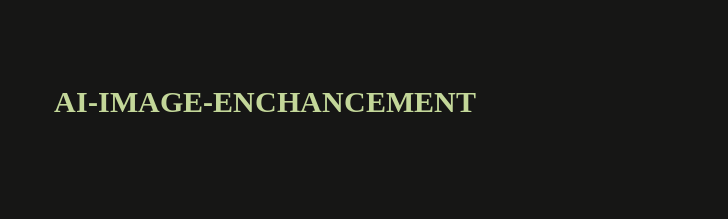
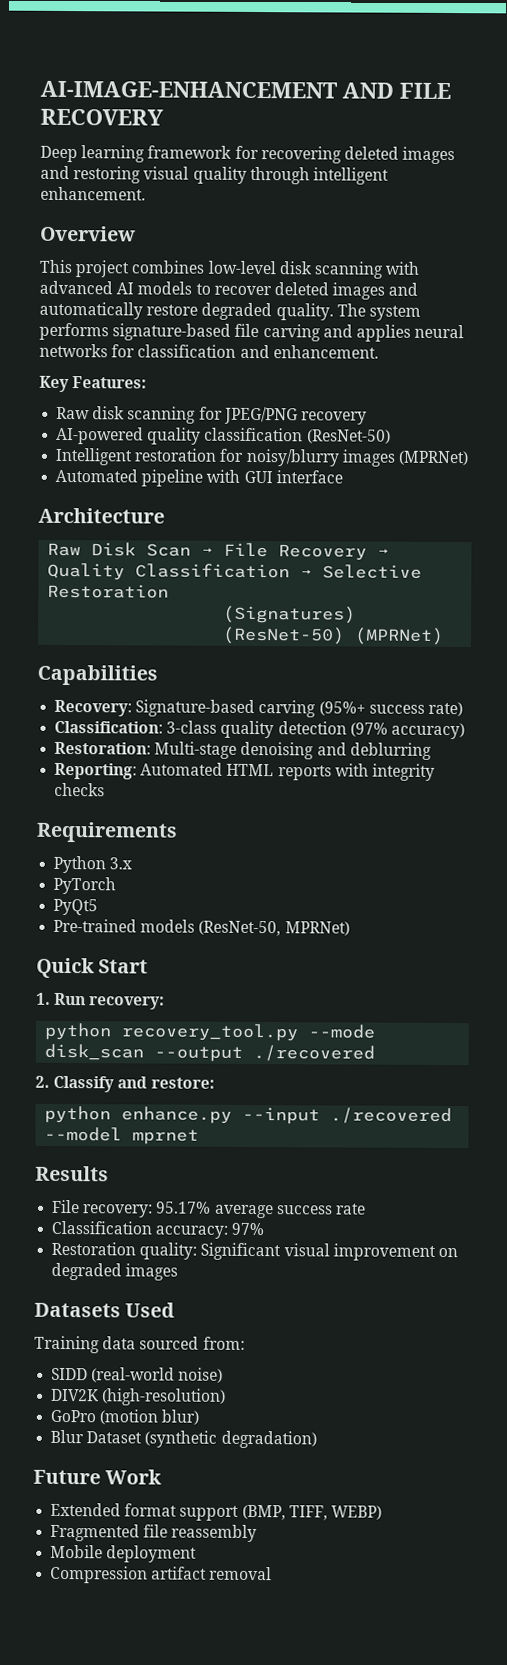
[54,93,476,112] AI-IMAGE-ENCHANCEMENT -> [40,80,451,100] [40,108,164,126] [40,145,456,165] [40,165,389,185] [40,186,146,201] [40,225,136,242] [39,259,420,279] [39,280,419,300] [39,301,421,321] [39,322,465,342] [39,343,379,359] [39,375,148,393] [56,406,367,425] [56,426,391,445] [55,447,468,467] [55,468,343,487] [38,507,165,524] [47,542,390,561] [47,562,423,581] [47,583,170,599] [223,605,357,624] [222,626,445,645] [37,664,158,686] [54,699,463,718] [54,720,465,740] [54,741,432,760] [54,762,435,781] [54,782,106,797] [36,821,178,843] [53,855,133,874] [53,876,117,895] [53,898,99,916] [53,918,350,937] [36,957,149,979] [36,992,166,1010] [44,1022,376,1042] [44,1043,376,1062] [35,1075,215,1093] [44,1105,453,1125] [44,1126,200,1145] [35,1165,109,1182] [52,1199,366,1219] [51,1220,265,1239] [51,1241,458,1261] [51,1262,179,1281] [34,1302,176,1318] [34,1335,245,1354] [51,1367,224,1383] [51,1388,227,1406] [50,1409,200,1425] [50,1429,317,1449] [33,1469,163,1485] [50,1502,382,1521] [50,1523,258,1543] [50,1544,198,1563] [50,1565,273,1584] AI-IMAGE-ENHANCEMENT AND FILE RECOVERY // Deep learning framework for recovering deleted images and restoring visual quality through intelligent enhancement. // Overview // This project combines low-level disk scanning with advanced AI models to recover deleted images and automatically restore degraded quality. The system performs signature-based file carving and applies neural networks for classification and enhancement. // Key Features: // Raw disk scanning for JPEG/PNG recovery // AI-powered quality classification (ResNet-50) // Intelligent restoration for noisy/blurry images (MPRNet) // Automated pipeline with GUI interface // Architecture // Raw Disk Scan → File Recovery → Quality Classification → Selective Restoration // (Signatures) (ResNet-50) (MPRNet) // Capabilities // Recovery: Signature-based carving (95%+ success rate) // Classification: 3-class quality detection (97% accuracy) // Restoration: Multi-stage denoising and deblurring // Reporting: Automated HTML reports with integrity checks // Requirements // Python 3.x // PyTorch // PyQt5 // Pre-trained models (ResNet-50, MPRNet) // Quick Start // 1. Run recovery: // python recovery_tool.py --mode disk_scan --output ./recovered // 2. Classify and restore: // python enhance.py --input ./recovered --model mprnet // Results // File recovery: 95.17% average success rate // Classification accuracy: 97% // Restoration quality: Significant visual improvement on degraded images // Datasets Used // Training data sourced from: // SIDD (real-world noise) // DIV2K (high-resolution) // GoPro (motion blur) // Blur Dataset (synthetic degradation) // Future Work // Extended format support (BMP, TIFF, WEBP) // Fragmented file reassembly // Mobile deployment // Compression artifact removal

